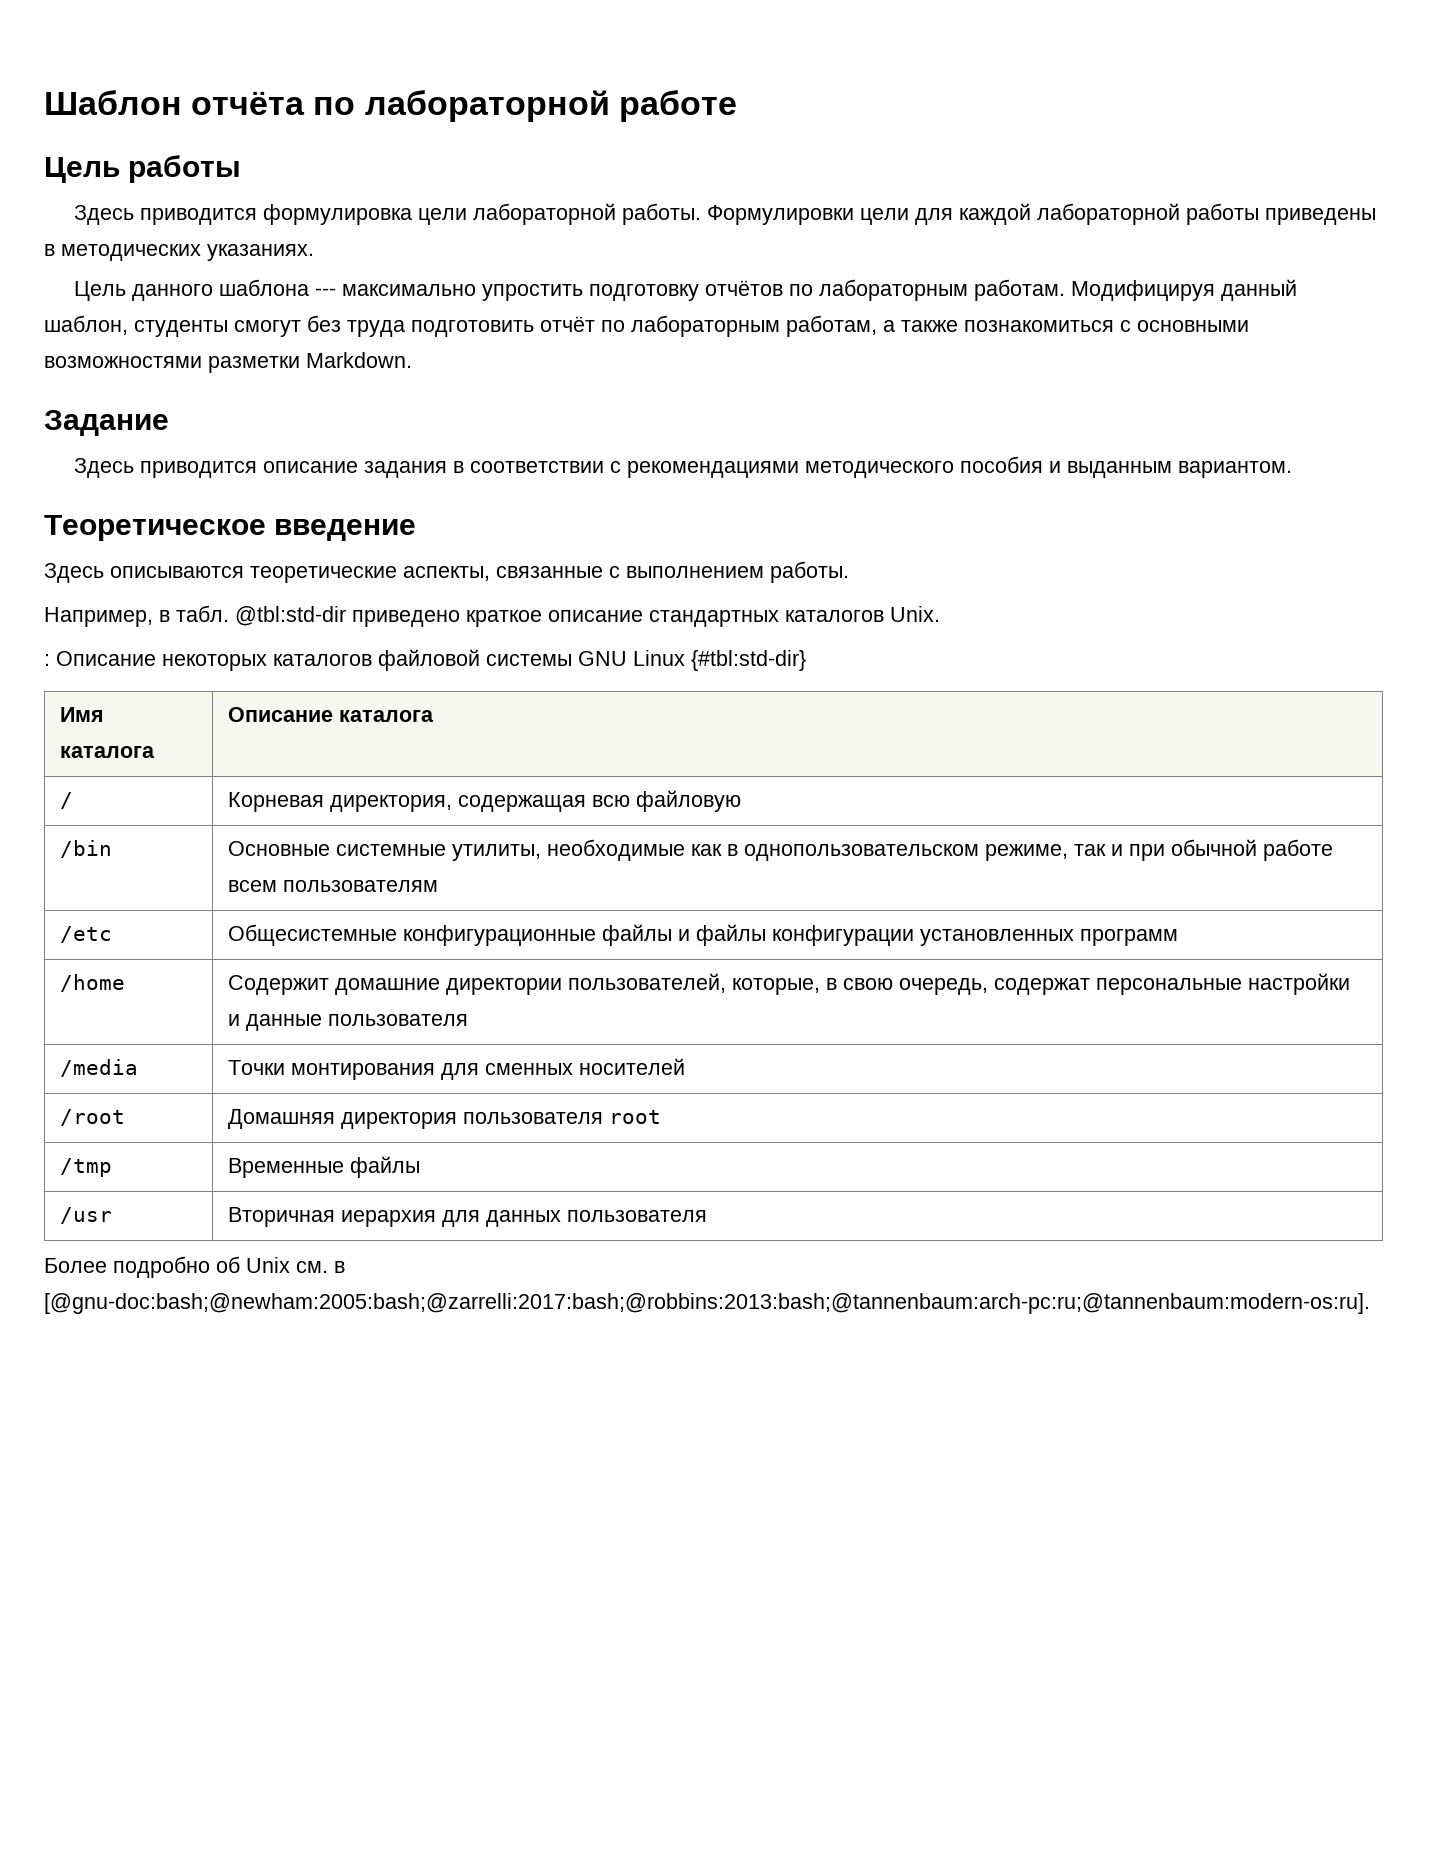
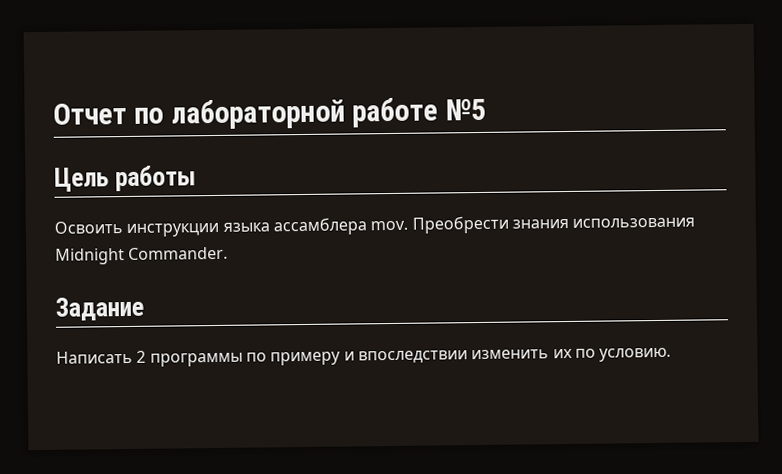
[44,90,306,115] Шаблон отчёта -> [53,102,127,125] Отчет
(737, 106) none -> [444,97,487,121] №5
[73,203,1376,225] [44,244,314,261] [73,279,1297,301] [44,315,1249,337] [44,352,412,373] [44,410,169,436] [73,456,1292,478] [44,515,417,541] [44,561,849,583] [44,605,940,627] [44,649,806,671] [60,707,105,722] [60,746,156,758] [228,707,435,722] [60,792,74,809] [228,790,742,812] [60,840,113,858] [228,839,1334,861] [228,880,439,892] [60,926,113,943] [228,924,1179,946] [60,974,126,992] [228,973,1351,995] [228,1014,469,1031] [60,1059,139,1077] [228,1058,686,1080] [60,1109,126,1126] [228,1109,662,1129] [60,1158,113,1177] [228,1156,421,1178] [60,1207,113,1224] [228,1207,708,1227] [44,1256,345,1278] [44,1293,1370,1314] Здесь приводится формулировка цели лабораторной работы. Формулировки цели для каждой лабораторной работы приведены в методических указаниях. // Цель данного шаблона --- максимально упростить подготовку отчётов по лабораторным работам. Модифицируя данный шаблон, студенты смогут без труда подготовить отчёт по лабораторным работам, а также познакомиться с основными возможностями разметки Markdown. // Задание // Здесь приводится описание задания в соответствии с рекомендациями методического пособия и выданным вариантом. // Теоретическое введение // Здесь описываются теоретические аспекты, связанные с выполнением работы. // Например, в табл. @tbl:std-dir приведено краткое описание стандартных каталогов Unix. // : Описание некоторых каталогов файловой системы GNU Linux {#tbl:std-dir} // Имя каталога | Описание каталога // / | Корневая директория, содержащая всю файловую // /bin | Основные системные утилиты, необходимые как в однопользовательском режиме, так и при обычной работе всем пользователям // /etc | Общесистемные конфигурационные файлы и файлы конфигурации установленных программ // /home | Содержит домашние директории пользователей, которые, в свою очередь, содержат персональные настройки и данные пользователя // /media | Точки монтирования для сменных носителей // /root | Домашняя директория пользователя root // /tmp | Временные файлы // /usr | Вторичная иерархия для данных пользователя // Более подробно об Unix см. в [@gnu-doc:bash;@newham:2005:bash;@zarrelli:2017:bash;@robbins:2013:bash;@tannenbaum:arch-pc:ru;@tannenbaum:modern-os:ru]. -> [54,215,696,237] [55,246,229,265] [55,296,144,322] [56,347,672,367] Освоить инструкции языка ассамблера mov. Преобрести знания использования Midnight Commander. // Задание // Написать 2 программы по примеру и впоследствии изменить их по условию.

